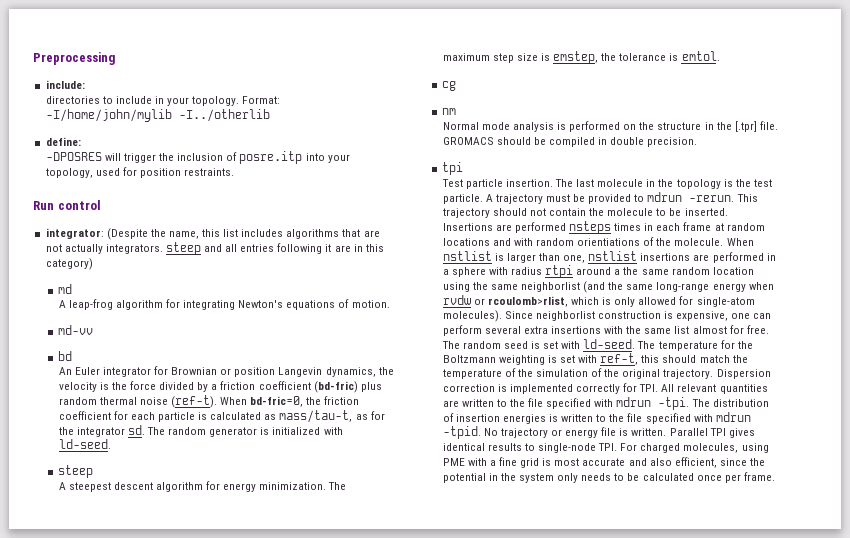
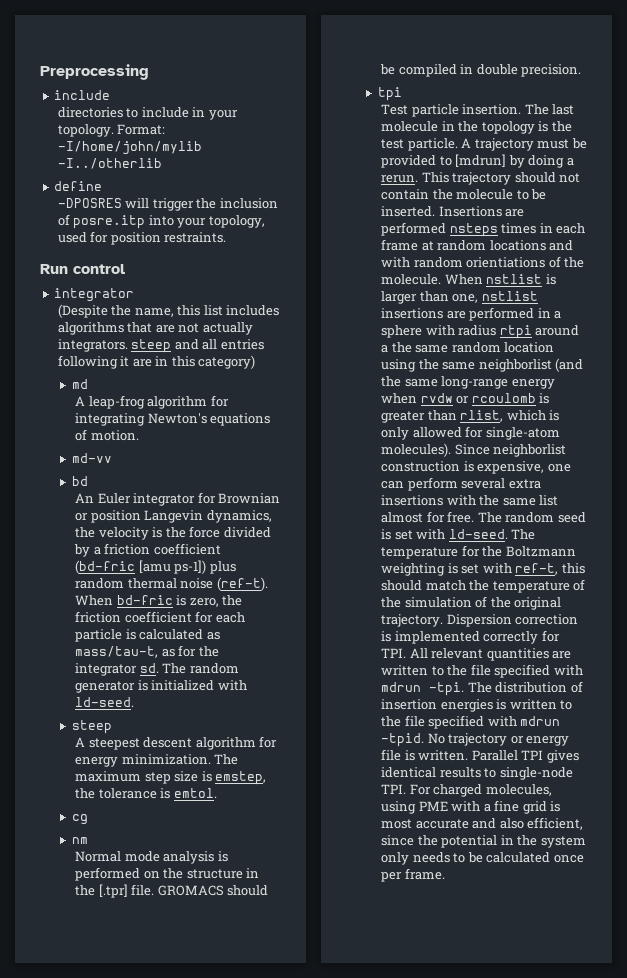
[45,80,85,89] include: -> [54,90,111,100] include
[45,137,81,146] define: -> [54,181,103,191] define
[45,228,104,239] integrator: -> [54,288,135,302] integrator //
[313,381,358,393] (bd-fric) -> [75,560,207,574] (bd-fric [amu ps-1])
[250,396,304,407] bd-fric=0, -> [116,595,219,607] bd-fric is zero,
[647,192,735,202] mdrun -rerun. -> [455,154,574,168] [381,175,419,183] [mdrun] by doing a rerun.
[487,296,568,307] rcoulomb>rlist, -> [471,393,550,404] [381,410,504,423] rcoulomb is greater than rlist,

